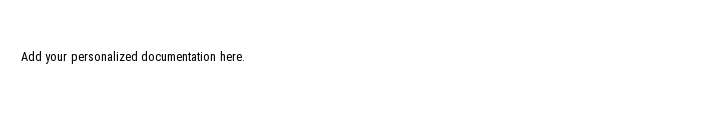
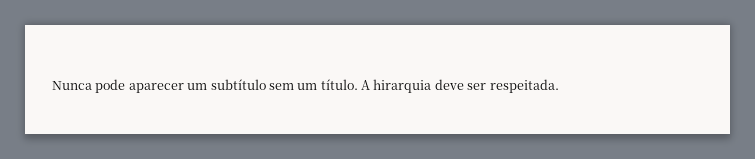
[21,51,245,64] Add your personalized documentation here. -> [52,79,559,93] Nunca pode aparecer um subtítulo sem um título. A hirarquia deve ser respeitada.

